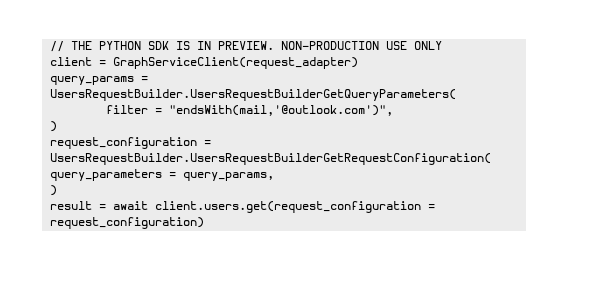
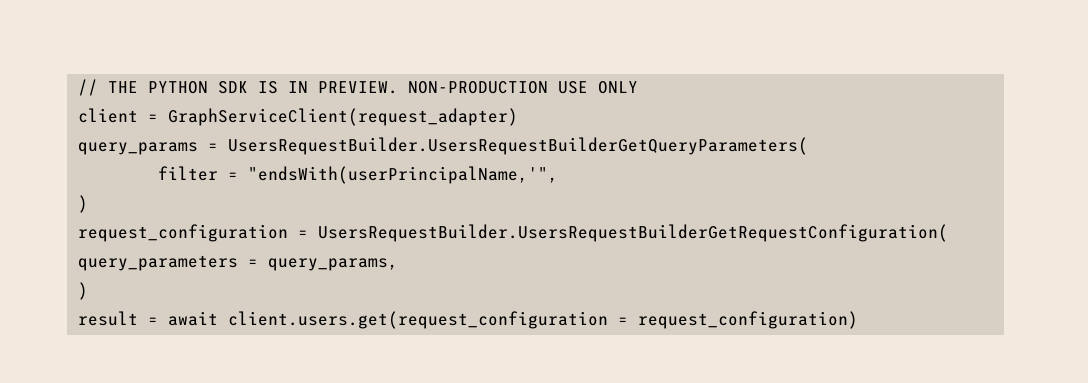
[168,105,393,116] "endsWith(mail,'@outlook.com')", -> [247,166,558,184] "endsWith(userPrincipalName,'",

